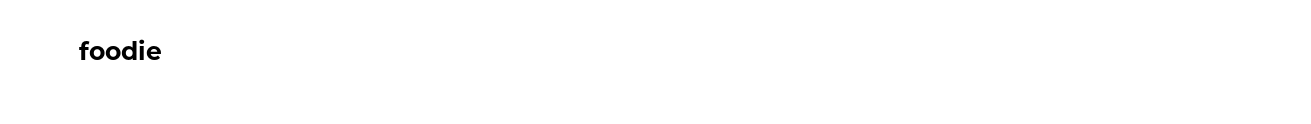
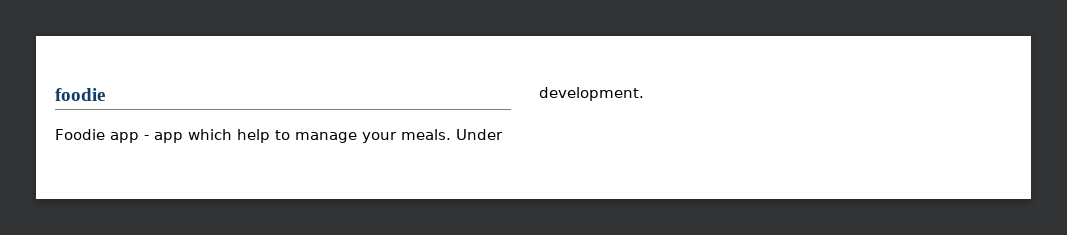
(162, 49) none -> [55,129,503,143] [539,87,644,101] // Foodie app - app which help to manage your meals. Under development.

